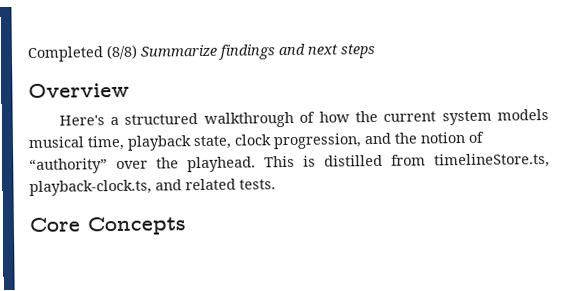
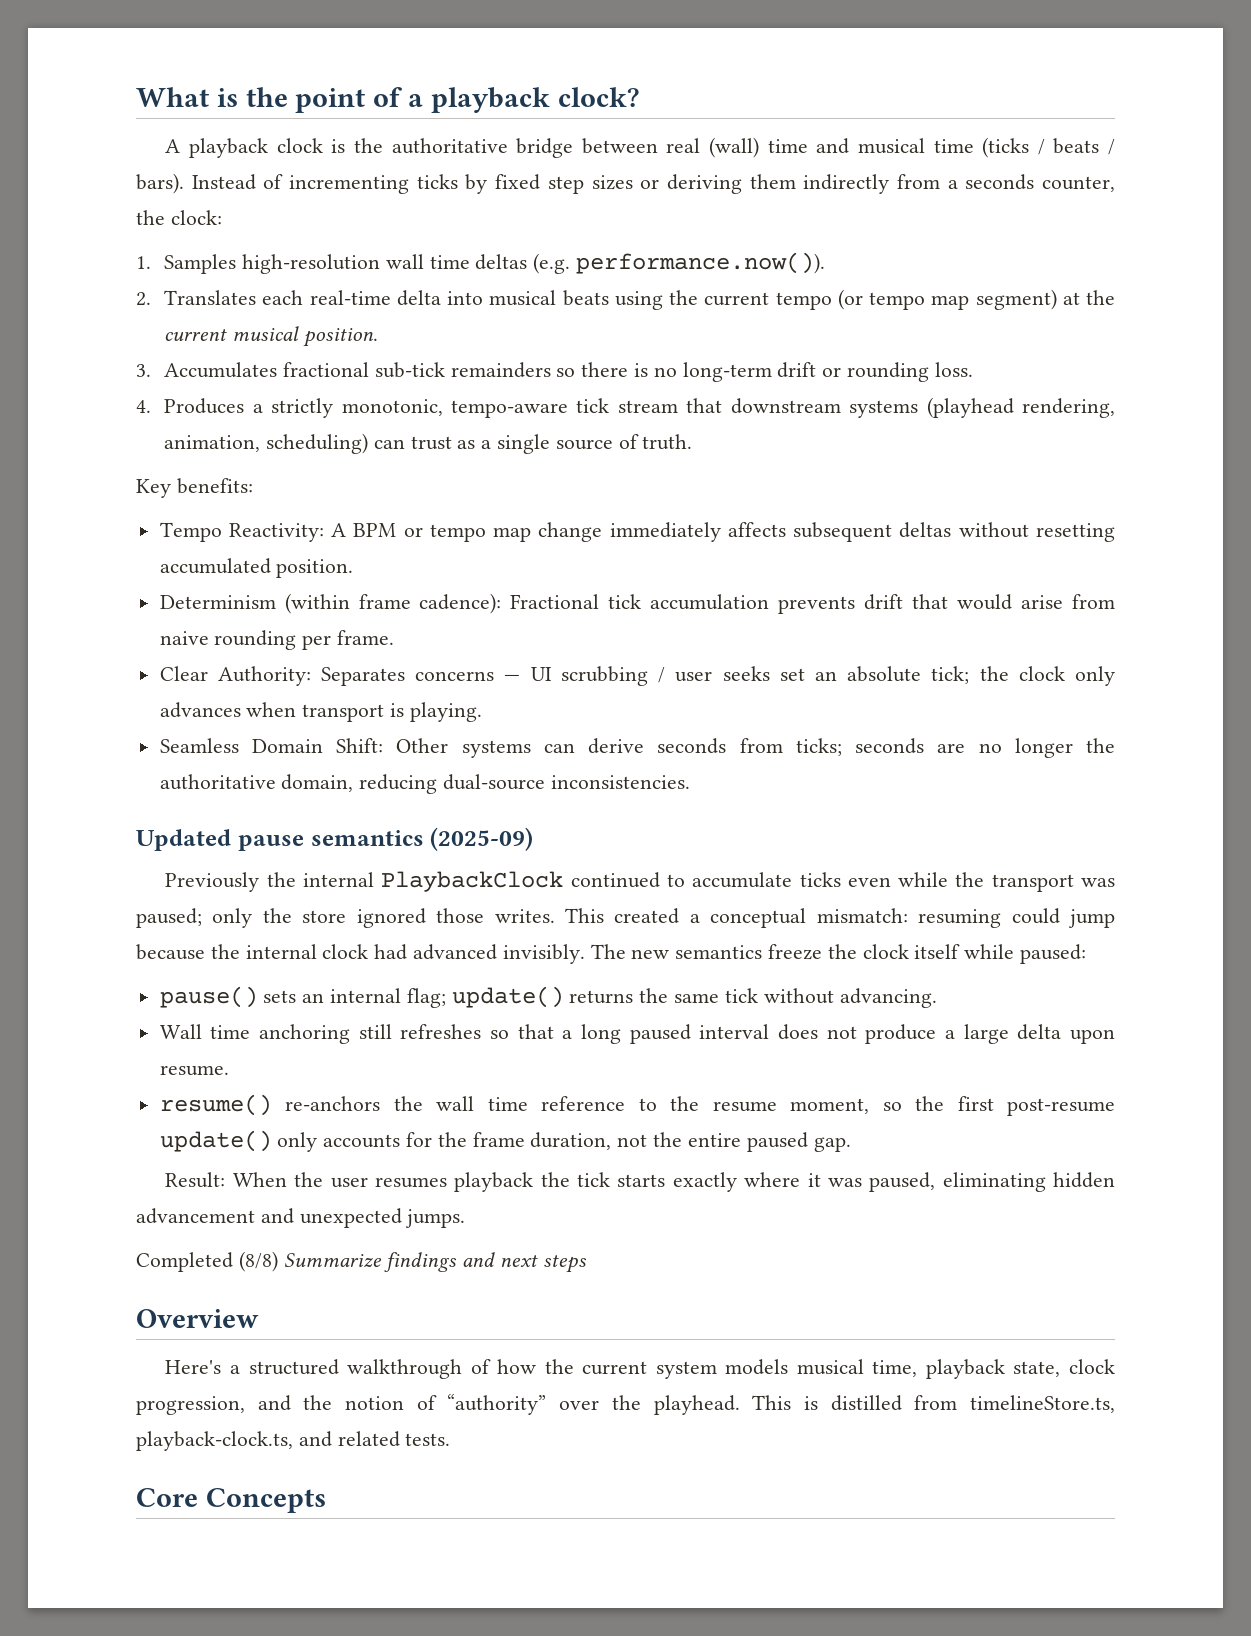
(27, 54) none -> [136,87,639,113] [165,137,1115,158] [136,173,1115,194] [136,210,222,225] [136,252,826,274] [136,289,1115,310] [164,326,378,347] [136,362,973,382] [136,397,1115,418] [164,433,693,454] [136,478,253,498] [159,522,1115,542] [159,558,354,578] [159,593,1115,614] [159,630,395,650] [159,666,1116,686] [159,702,482,722] [159,738,1116,758] [159,774,690,794] [136,827,534,851] [165,871,1116,892] [136,908,1116,928] [136,944,1087,964] [159,986,937,1008] [159,1024,1115,1044] [159,1065,229,1076] [159,1094,1116,1116] [159,1130,851,1152] [165,1172,1115,1192] [136,1208,466,1228] What is the point of a playback clock? // A playback clock is the authoritative bridge between real (wall) time and musical time (ticks / beats / bars). Instead of incrementing ticks by fixed step sizes or deriving them indirectly from a seconds counter, the clock: // 1. Samples high‑resolution wall time deltas (e.g. performance.now()). // 2. Translates each real-time delta into musical beats using the current tempo (or tempo map segment) at the current musical position. // 3. Accumulates fractional sub‑tick remainders so there is no long‑term drift or rounding loss. // 4. Produces a strictly monotonic, tempo-aware tick stream that downstream systems (playhead rendering, animation, scheduling) can trust as a single source of truth. // Key benefits: // Tempo Reactivity: A BPM or tempo map change immediately affects subsequent deltas without resetting accumulated position. // Determinism (within frame cadence): Fractional tick accumulation prevents drift that would arise from naive rounding per frame. // Clear Authority: Separates concerns — UI scrubbing / user seeks set an absolute tick; the clock only advances when transport is playing. // Seamless Domain Shift: Other systems can derive seconds from ticks; seconds are no longer the authoritative domain, reducing dual‑source inconsistencies. // Updated pause semantics (2025‑09) // Previously the internal PlaybackClock continued to accumulate ticks even while the transport was paused; only the store ignored those writes. This created a conceptual mismatch: resuming could jump because the internal clock had advanced invisibly. The new semantics freeze the clock itself while paused: // pause() sets an internal flag; update() returns the same tick without advancing. // Wall time anchoring still refreshes so that a long paused interval does not produce a large delta upon resume. // resume() re-anchors the wall time reference to the resume moment, so the first post‑resume update() only accounts for the frame duration, not the entire paused gap. // Result: When the user resumes playback the tick starts exactly where it was paused, eliminating hidden advancement and unexpected jumps. //

